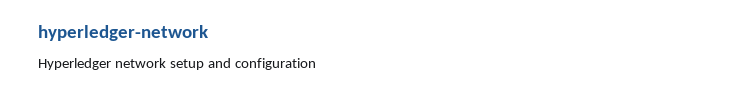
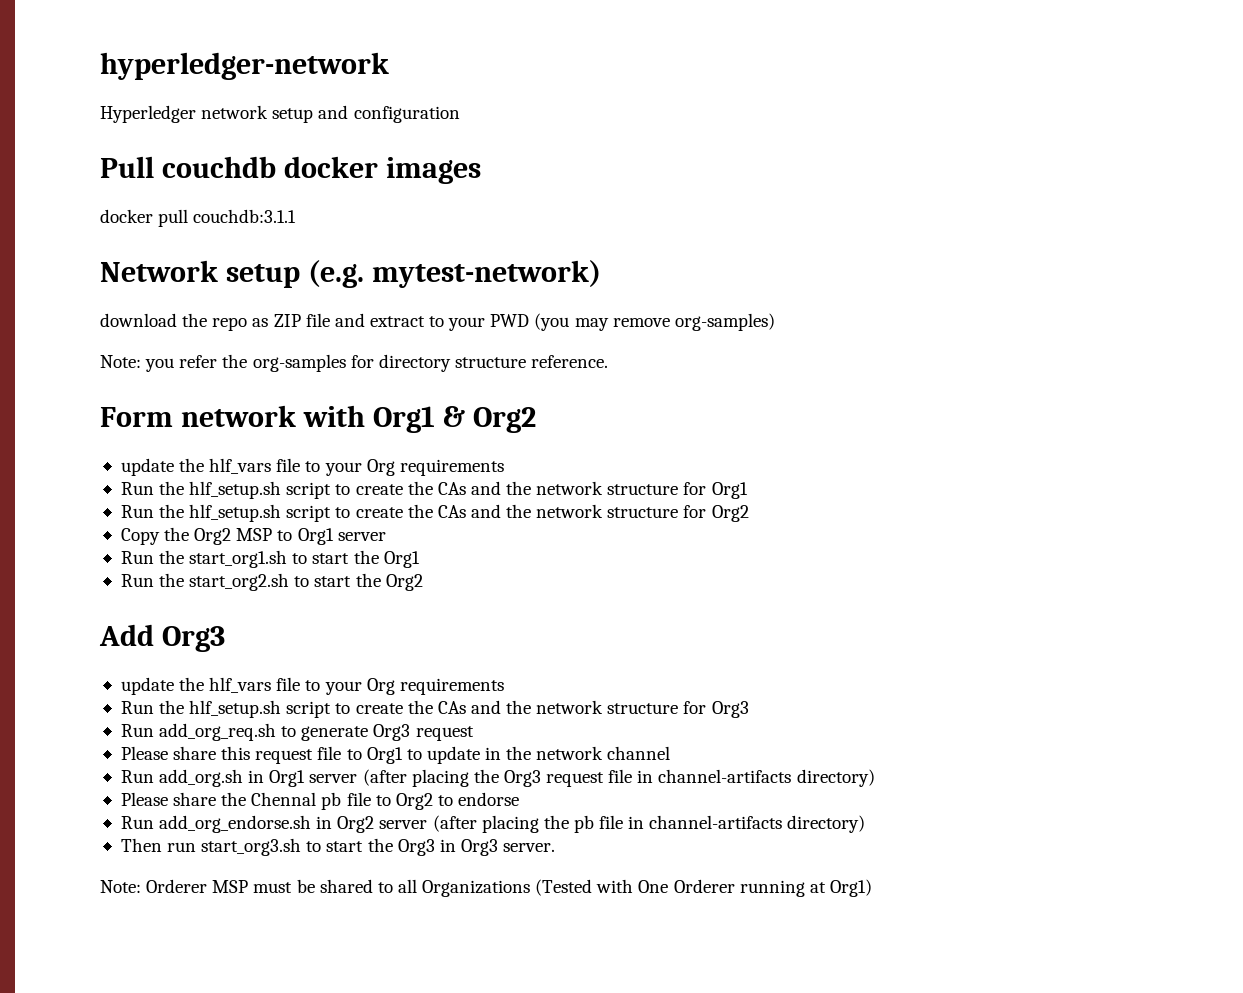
(316, 64) none -> [100,156,481,184] [100,209,297,227] [100,260,601,288] [100,313,775,331] [100,354,609,372] [100,405,536,433] [120,458,504,476] [120,481,748,499] [120,504,749,522] [120,527,386,545] [120,550,420,568] [120,573,423,591] [99,624,225,652] [120,677,504,695] [120,700,749,718] [120,723,474,741] [120,746,671,764] [120,769,875,787] [120,792,520,810] [120,815,866,833] [120,838,556,856] [100,879,872,897] // Pull couchdb docker images // docker pull couchdb:3.1.1 // Network setup (e.g. mytest-network) // download the repo as ZIP file and extract to your PWD (you may remove org-samples) // Note: you refer the org-samples for directory structure reference. // Form network with Org1 & Org2 // update the hlf_vars file to your Org requirements // Run the hlf_setup.sh script to create the CAs and the network structure for Org1 // Run the hlf_setup.sh script to create the CAs and the network structure for Org2 // Copy the Org2 MSP to Org1 server // Run the start_org1.sh to start the Org1 // Run the start_org2.sh to start the Org2 // Add Org3 // update the hlf_vars file to your Org requirements // Run the hlf_setup.sh script to create the CAs and the network structure for Org3 // Run add_org_req.sh to generate Org3 request // Please share this request file to Org1 to update in the network channel // Run add_org.sh in Org1 server (after placing the Org3 request file in channel-artifacts directory) // Please share the Chennal pb file to Org2 to endorse // Run add_org_endorse.sh in Org2 server (after placing the pb file in channel-artifacts directory) // Then run start_org3.sh to start the Org3 in Org3 server. // Note: Orderer MSP must be shared to all Organizations (Tested with One Orderer running at Org1)

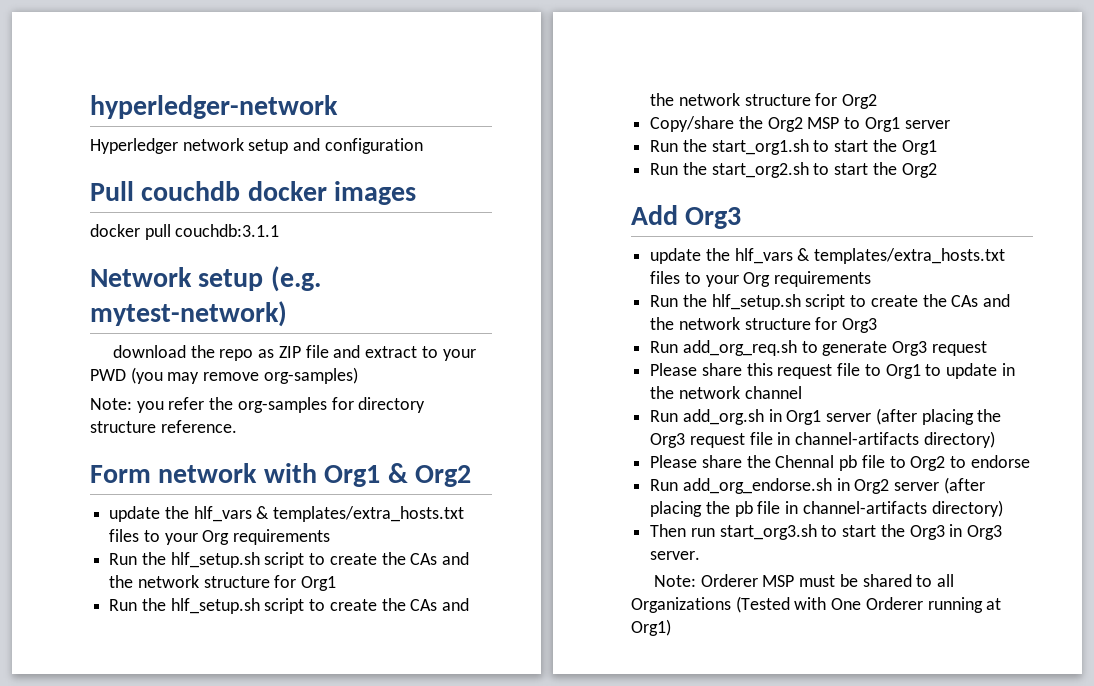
[276,458,301,472] file -> [256,506,465,522] [109,529,140,542] & templates/extra_hosts.txt files
[120,528,160,545] Copy -> [650,116,735,132] Copy/share
[276,677,301,691] file -> [797,248,1006,264] [650,271,681,284] & templates/extra_hosts.txt files

